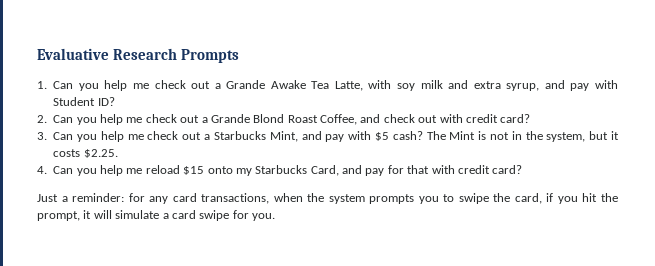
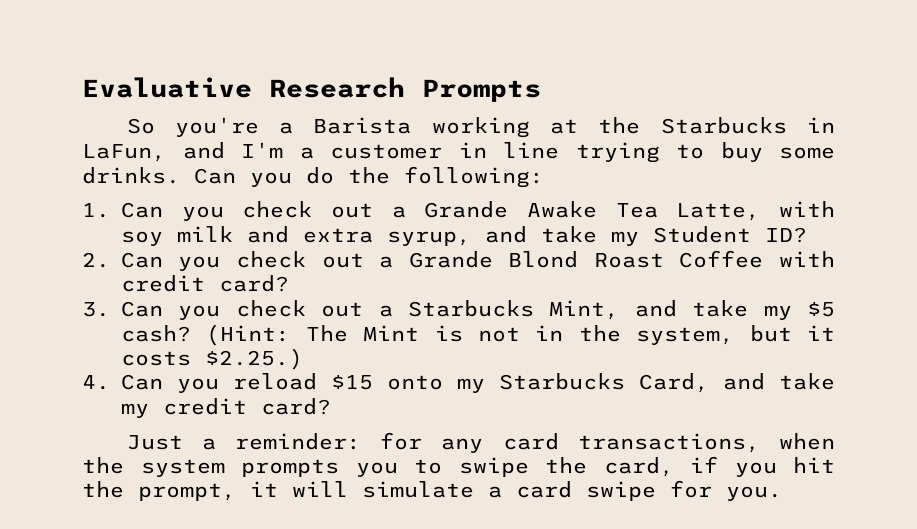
(239, 56) none -> [126,117,835,138] [82,142,835,163] [82,166,544,188] // So you're a Barista working at the Starbucks in LaFun, and I'm a customer in line trying to buy some drinks. Can you do the following:
[104,80,149,91] help me -> (224, 213) none
[570,80,618,91] pay with -> [540,226,639,246] take my
[100,114,143,125] help me -> (221, 263) none
[320,114,438,125] Coffee, and check out -> [679,250,764,268] Coffee
[100,131,144,142] help me -> (221, 312) none
[325,131,372,142] pay with -> [692,300,792,320] take my
(423, 135) none -> [206,324,291,346] (Hint:
[83,149,118,158] $2.25. -> [204,348,303,370] $2.25.)
[100,165,143,176] help me -> (219, 385) none
[365,165,455,176] pay for that with -> [779,373,835,390] [120,403,149,418] take my

